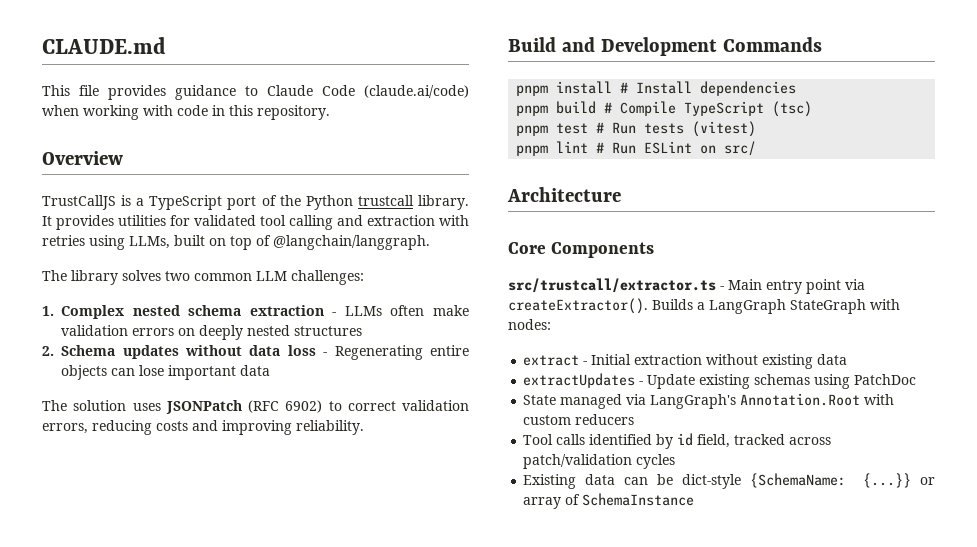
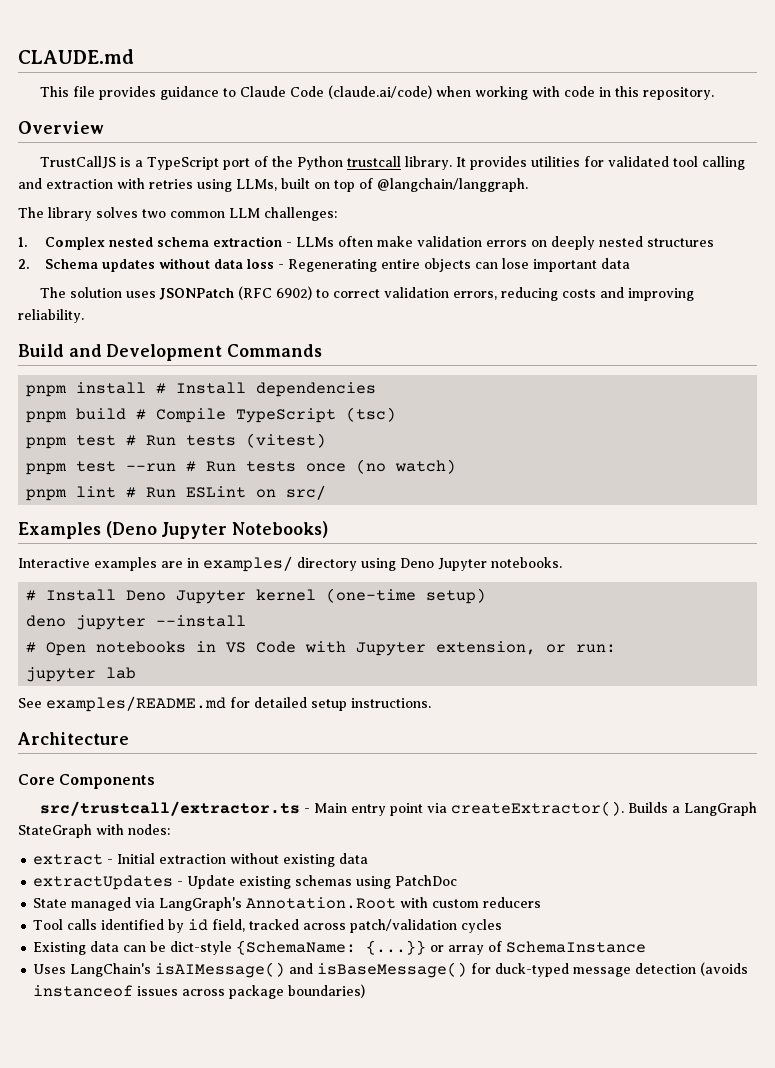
(757, 129) none -> [26,459,457,475] // pnpm test --run # Run tests once (no watch)
(757, 148) none -> [18,521,329,539] [18,556,562,572] [26,588,487,604] [26,615,247,630] [26,641,617,656] [26,667,137,682] [18,696,431,712] // Examples (Deno Jupyter Notebooks) // Interactive examples are in examples/ directory using Deno Jupyter notebooks. // # Install Deno Jupyter kernel (one-time setup) // deno jupyter --install // # Open notebooks in VS Code with Jupyter extension, or run: // jupyter lab // See examples/README.md for detailed setup instructions.
(695, 499) none -> [33,962,749,978] [33,984,366,999] // Uses LangChain's isAIMessage() and isBaseMessage() for duck-typed message detection (avoids instanceof issues across package boundaries)

